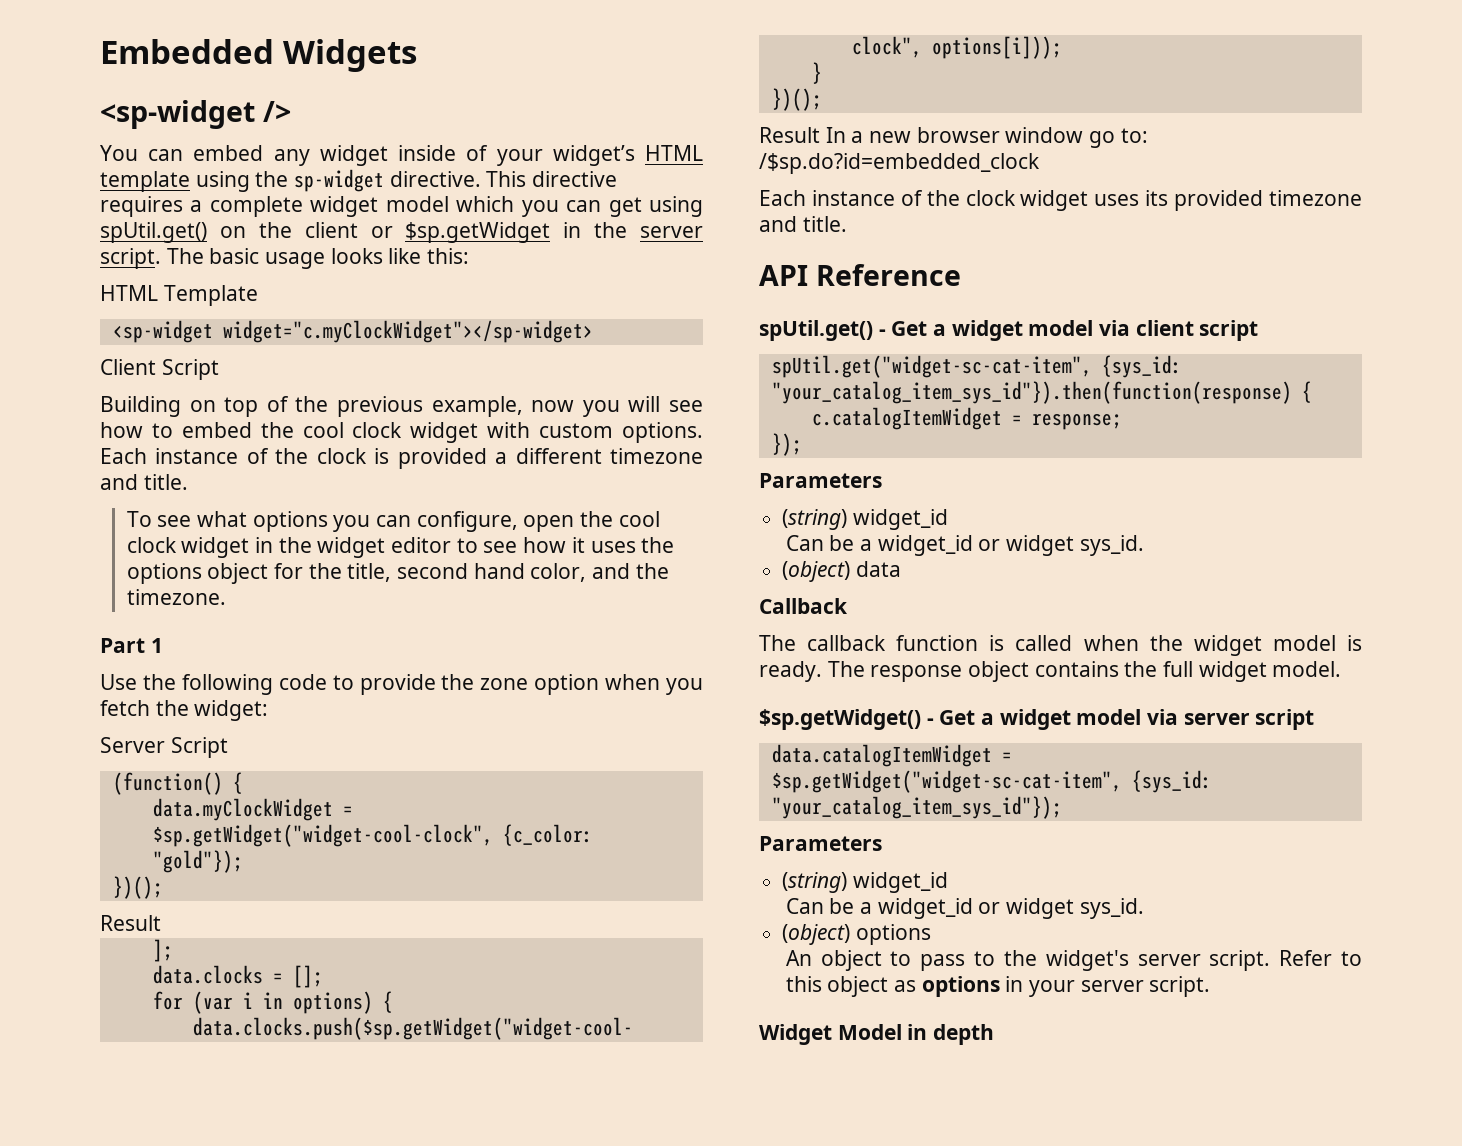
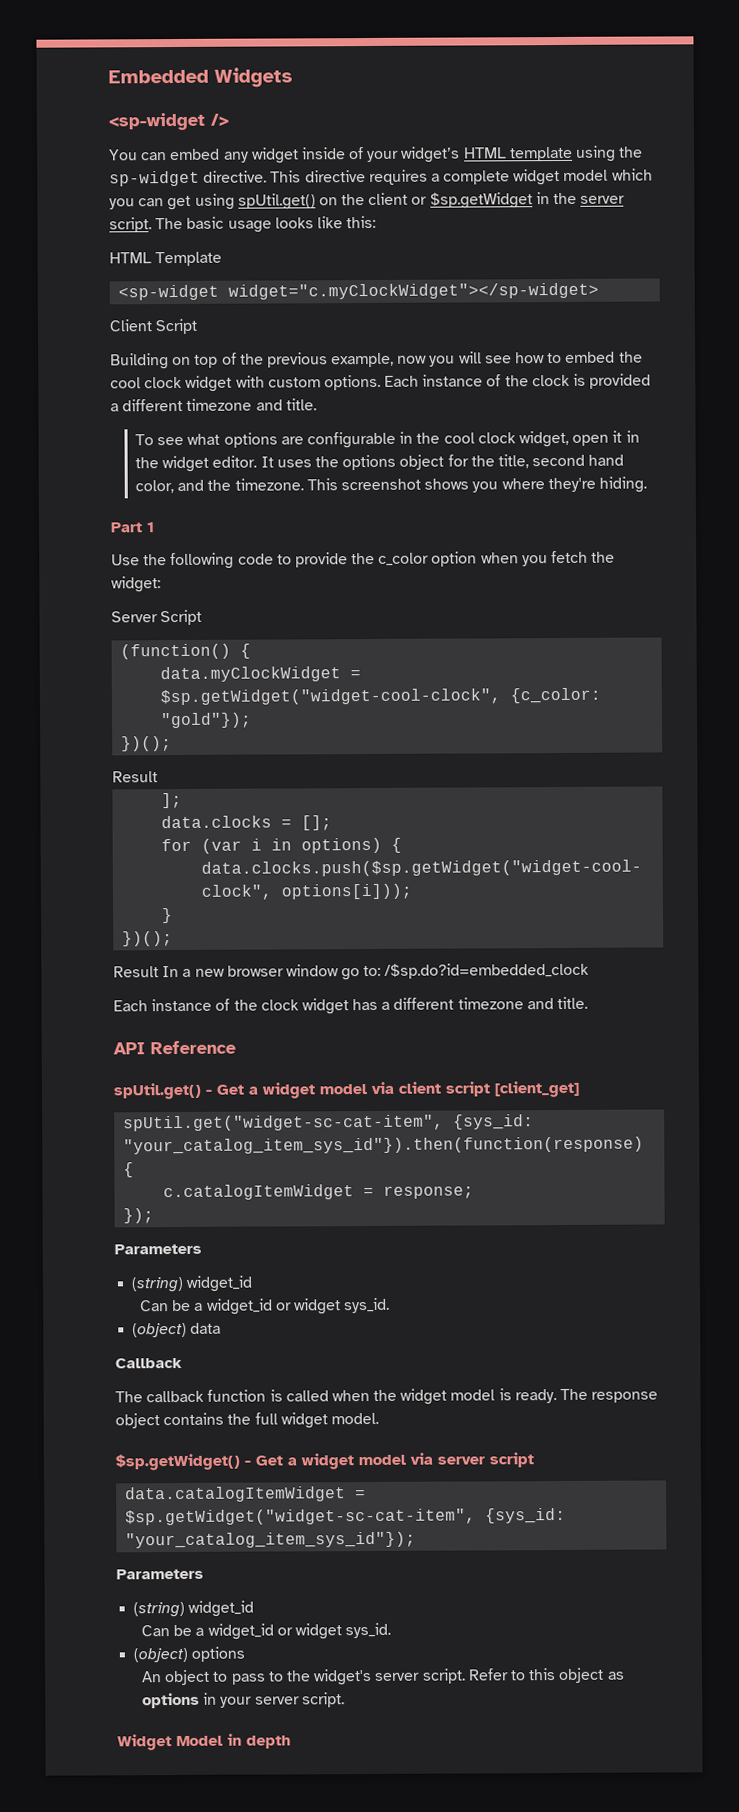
[333,511,660,532] [126,537,585,558] you can configure, open the cool clock widget in the widget editor to see how it -> [280,430,640,449] [135,455,274,473] are configurable in the cool clock widget, open it in the widget editor. It
(226, 597) none -> [306,476,647,493] This screenshot shows you where they're hiding.
[480,678,529,690] zone -> [378,552,430,566] c_color
[1094,190,1264,211] uses its provided -> [352,997,455,1011] has a different
(1259, 330) none -> [494,1080,580,1098] [client_get]

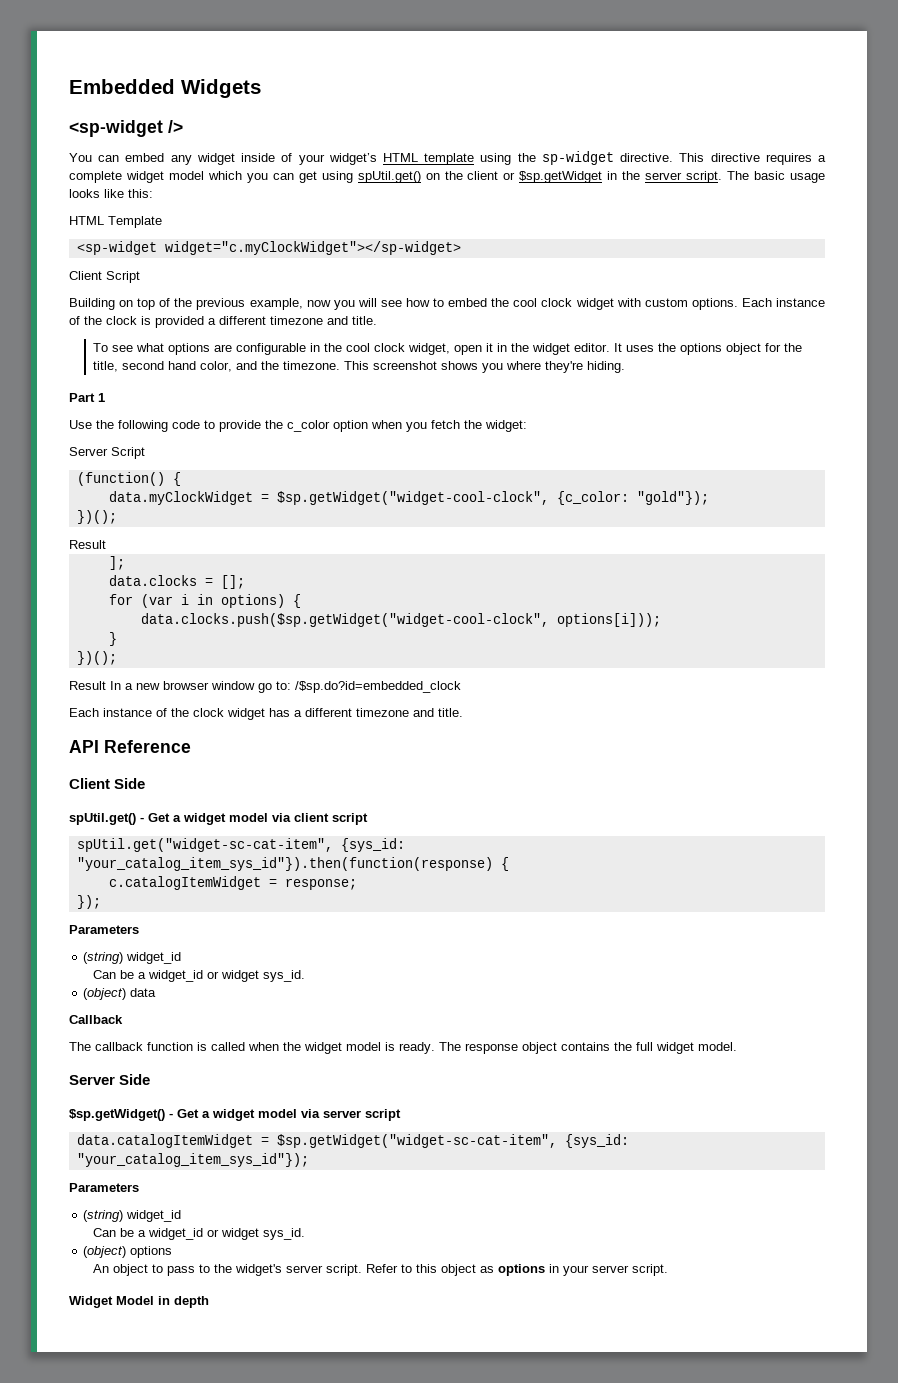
(236, 1047) none -> [69,778,146,789] // Client Side
[494,1080,580,1098] [client_get] -> (368, 819) none
(379, 1418) none -> [69,1074,151,1085] // Server Side

